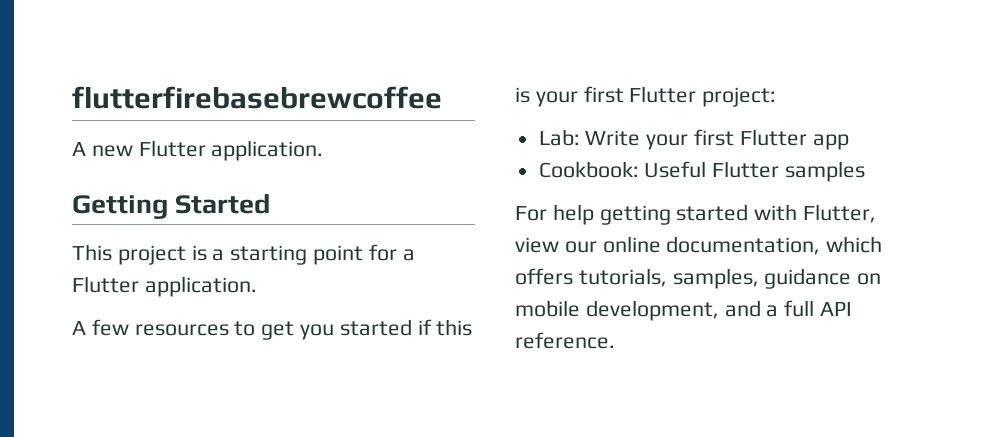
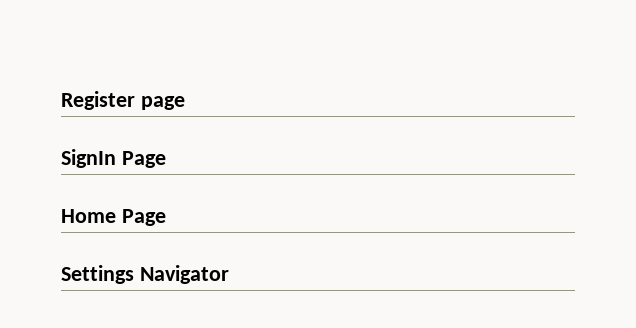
[72,86,442,109] [72,140,324,161] [72,194,271,219] [72,244,415,265] [72,276,257,297] [72,319,473,340] [515,86,777,107] [538,129,849,150] [538,161,866,182] [515,204,877,225] [515,236,883,255] [515,268,882,289] [515,300,853,321] [515,332,615,349] flutterfirebasebrewcoffee // A new Flutter application. // Getting Started // This project is a starting point for a Flutter application. // A few resources to get you started if this is your first Flutter project: // Lab: Write your first Flutter app // Cookbook: Useful Flutter samples // For help getting started with Flutter, view our online documentation, which offers tutorials, samples, guidance on mobile development, and a full API reference. -> [61,91,185,110] [61,149,166,168] [61,209,166,226] [61,265,229,284] Register page // SignIn Page // Home Page // Settings Navigator

